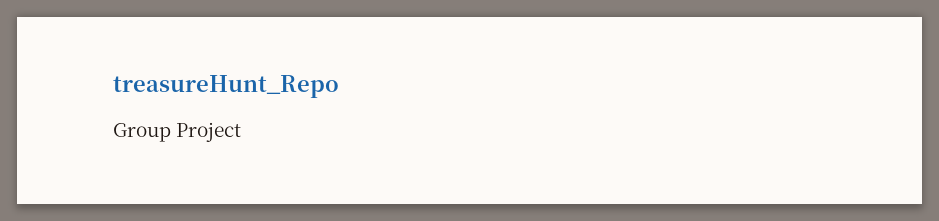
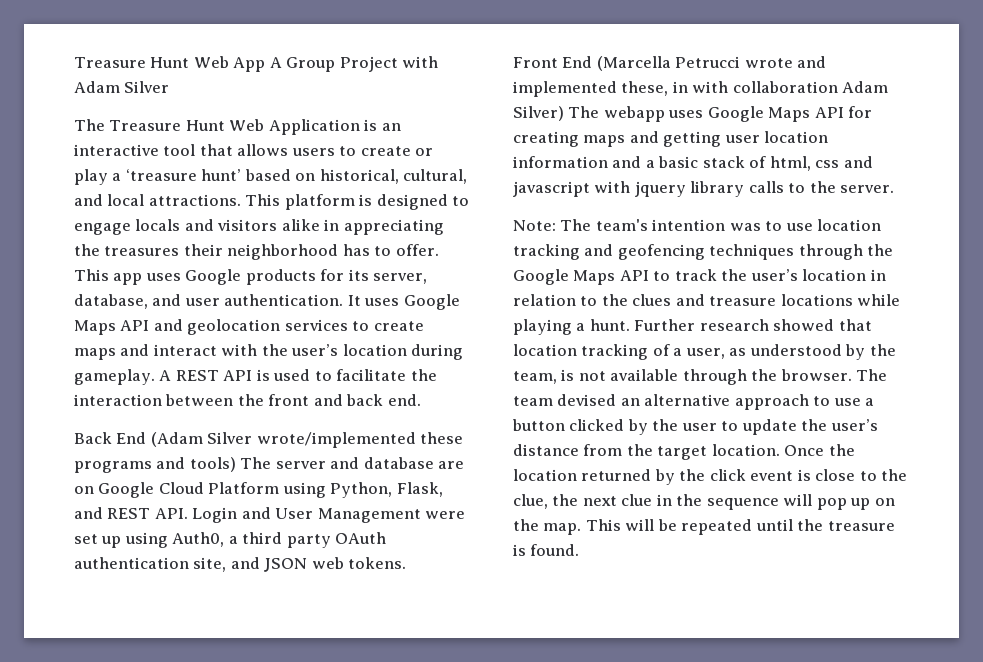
[113,75,339,98] [113,122,242,142] treasureHunt_Repo // Group Project -> [74,56,439,72] [74,81,170,93] [74,119,401,135] [74,144,434,156] [74,169,468,185] [74,194,470,210] [74,219,444,235] [74,244,439,260] [74,269,428,285] [74,294,460,310] [74,319,424,335] [74,344,464,360] [74,369,437,385] [74,394,421,406] [74,432,464,448] [74,457,465,473] [74,482,443,498] [74,507,466,523] [74,532,387,548] [74,557,407,572] [513,56,827,71] [513,81,889,97] [513,106,873,122] [513,131,829,147] [513,156,873,171] [513,181,895,197] [513,219,882,231] [513,244,894,260] [513,269,886,285] [513,294,901,306] [513,319,872,335] [513,344,896,360] [513,369,888,385] [513,394,875,410] [512,419,878,435] [513,444,855,460] [513,469,908,485] [513,494,895,510] [513,519,895,535] [513,544,580,556] Treasure Hunt Web App A Group Project with Adam Silver // The Treasure Hunt Web Application is an interactive tool that allows users to create or play a ‘treasure hunt’ based on historical, cultural, and local attractions. This platform is designed to engage locals and visitors alike in appreciating the treasures their neighborhood has to offer. This app uses Google products for its server, database, and user authentication. It uses Google Maps API and geolocation services to create maps and interact with the user’s location during gameplay. A REST API is used to facilitate the interaction between the front and back end. // Back End (Adam Silver wrote/implemented these programs and tools) The server and database are on Google Cloud Platform using Python, Flask, and REST API. Login and User Management were set up using Auth0, a third party OAuth authentication site, and JSON web tokens. // Front End (Marcella Petrucci wrote and implemented these, in with collaboration Adam Silver) The webapp uses Google Maps API for creating maps and getting user location information and a basic stack of html, css and javascript with jquery library calls to the server. // Note: The team's intention was to use location tracking and geofencing techniques through the Google Maps API to track the user’s location in relation to the clues and treasure locations while playing a hunt. Further research showed that location tracking of a user, as understood by the team, is not available through the browser. The team devised an alternative approach to use a button clicked by the user to update the user’s distance from the target location. Once the location returned by the click event is close to the clue, the next clue in the sequence will pop up on the map. This will be repeated until the treasure is found.

